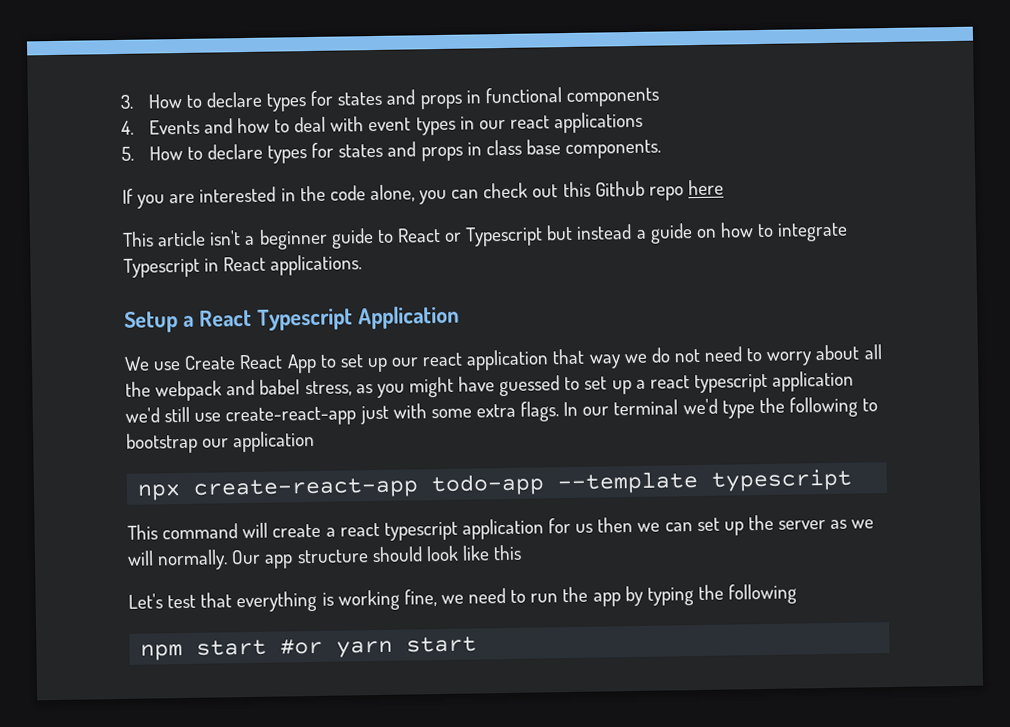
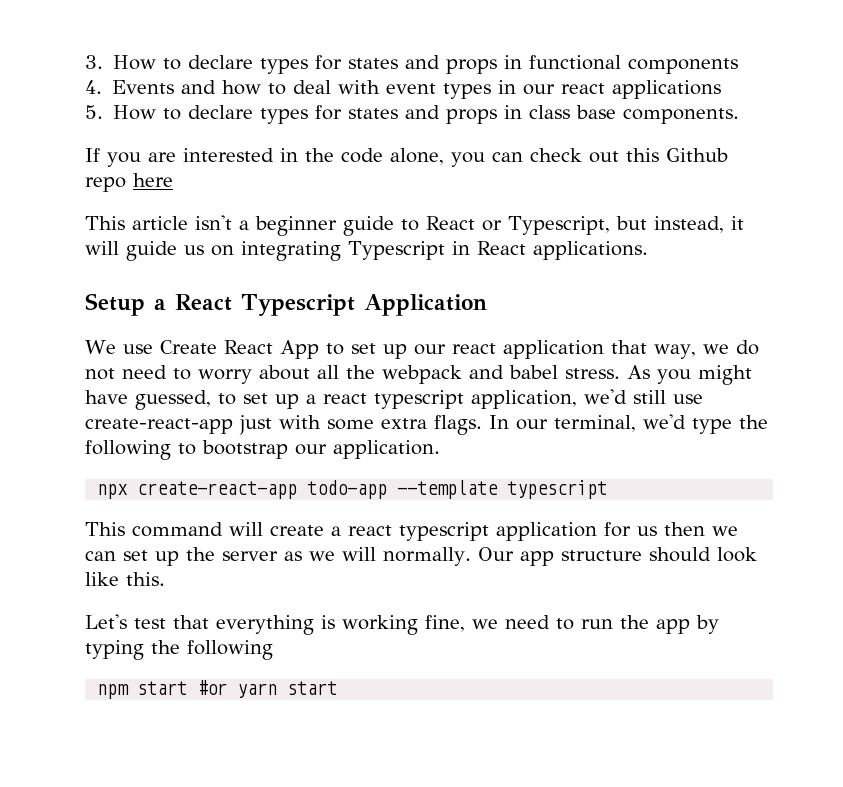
[465,222,849,247] Typescript but instead a guide on how to integrate -> [508,216,744,235] [85,241,341,261] Typescript, but instead, it will guide us on integrating
[588,354,622,369] way -> [653,344,696,359] way,
[304,380,373,397] stress, as -> [565,365,650,379] stress. As
[499,375,561,397] guessed -> [135,390,211,410] guessed,
[772,370,855,392] application -> [471,390,577,409] application,
[613,399,679,416] terminal -> [554,415,636,432] terminal,
[233,430,316,453] application -> [333,440,440,459] application.
[493,544,523,561] this -> [126,572,165,586] this.

